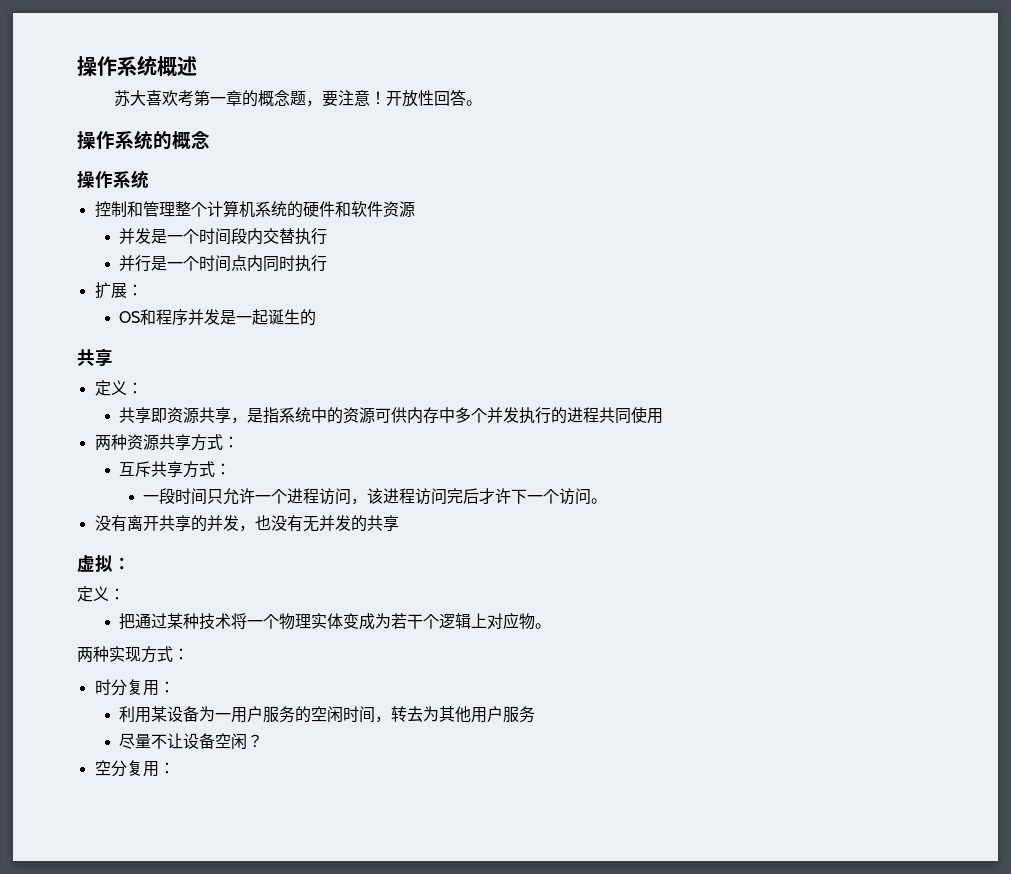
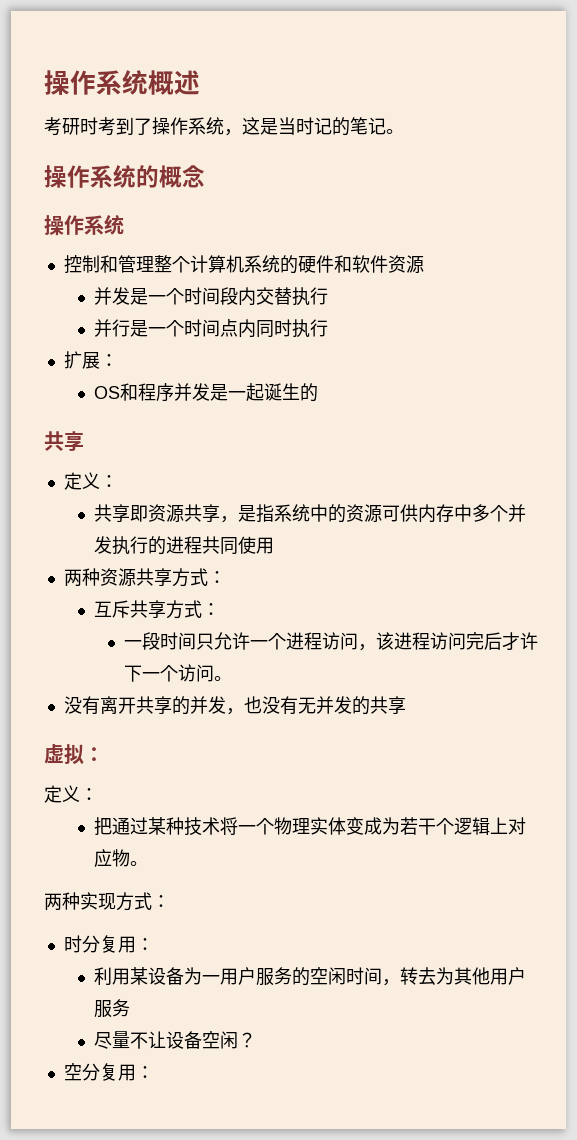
[113,90,466,107] 苏大喜欢考第一章的概念题，要注意！开放性回答 -> [44,117,386,136] 考研时考到了操作系统，这是当时记的笔记

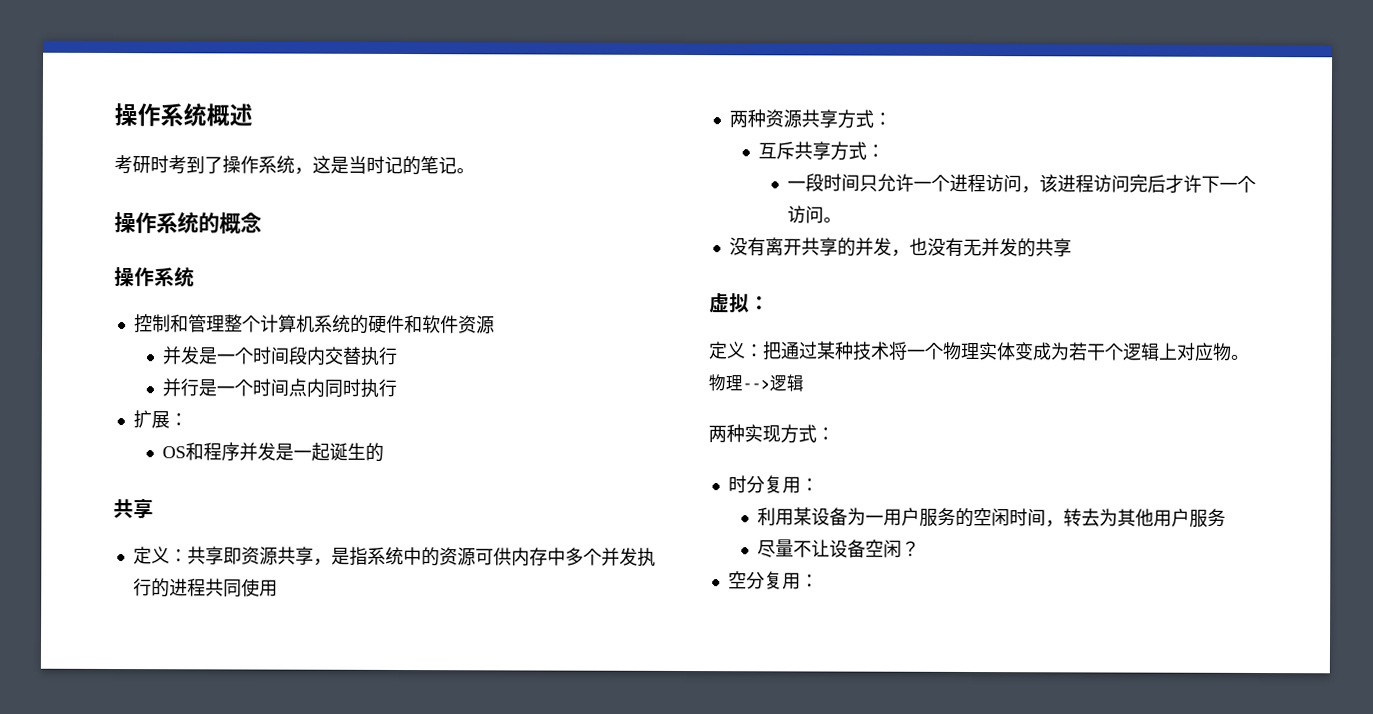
(118, 481) // -> (188, 556) none
(98, 794) // -> (764, 351) none
(149, 863) none -> [708,374,804,392] 物理-->逻辑

